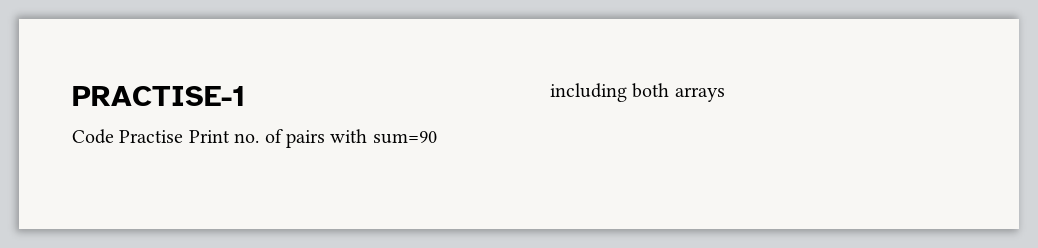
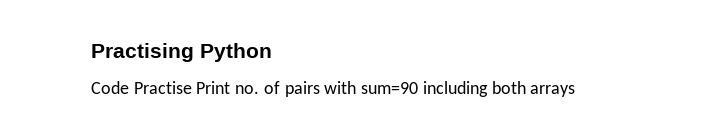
[72,86,245,106] PRACTISE-1 -> [91,43,272,62] Practising Python

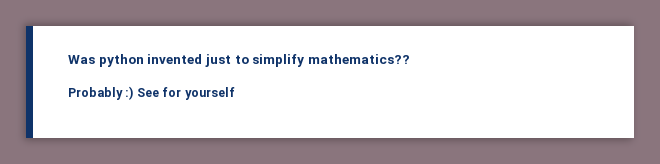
[91,43,272,62] [91,81,576,97] Practising Python // Code Practise Print no. of pairs with sum=90 including both arrays -> [68,54,410,67] [68,86,235,100] Was python invented just to simplify mathematics?? // Probably :) See for yourself

